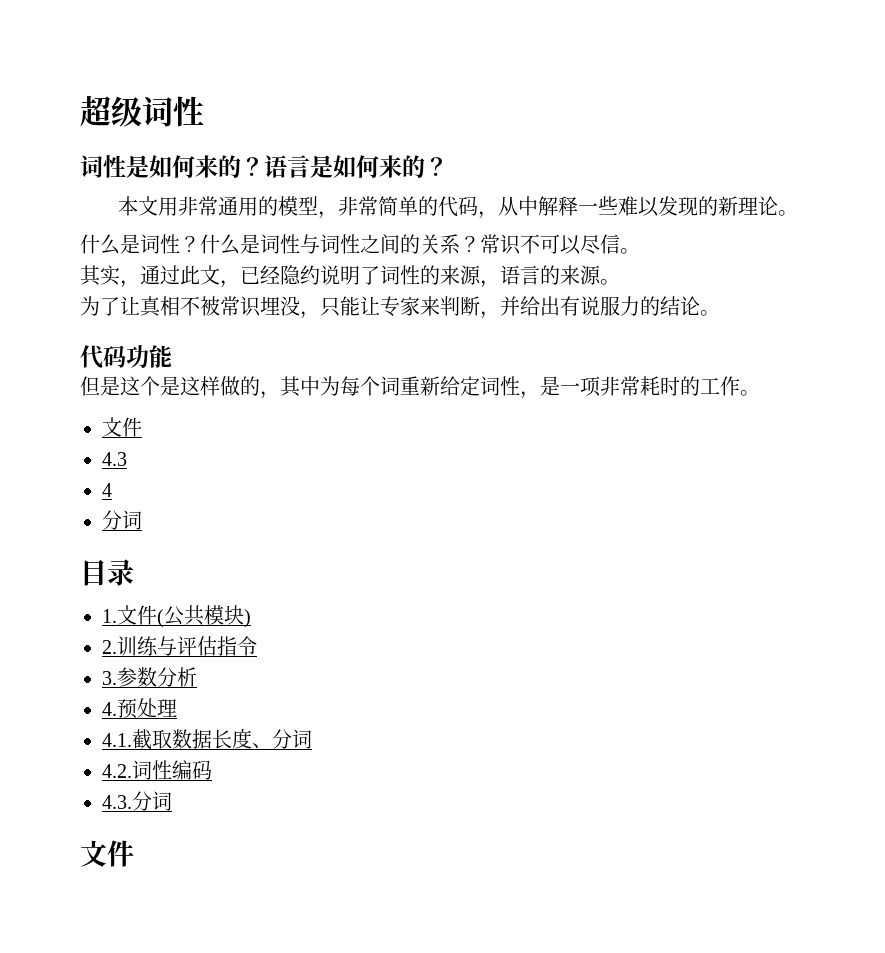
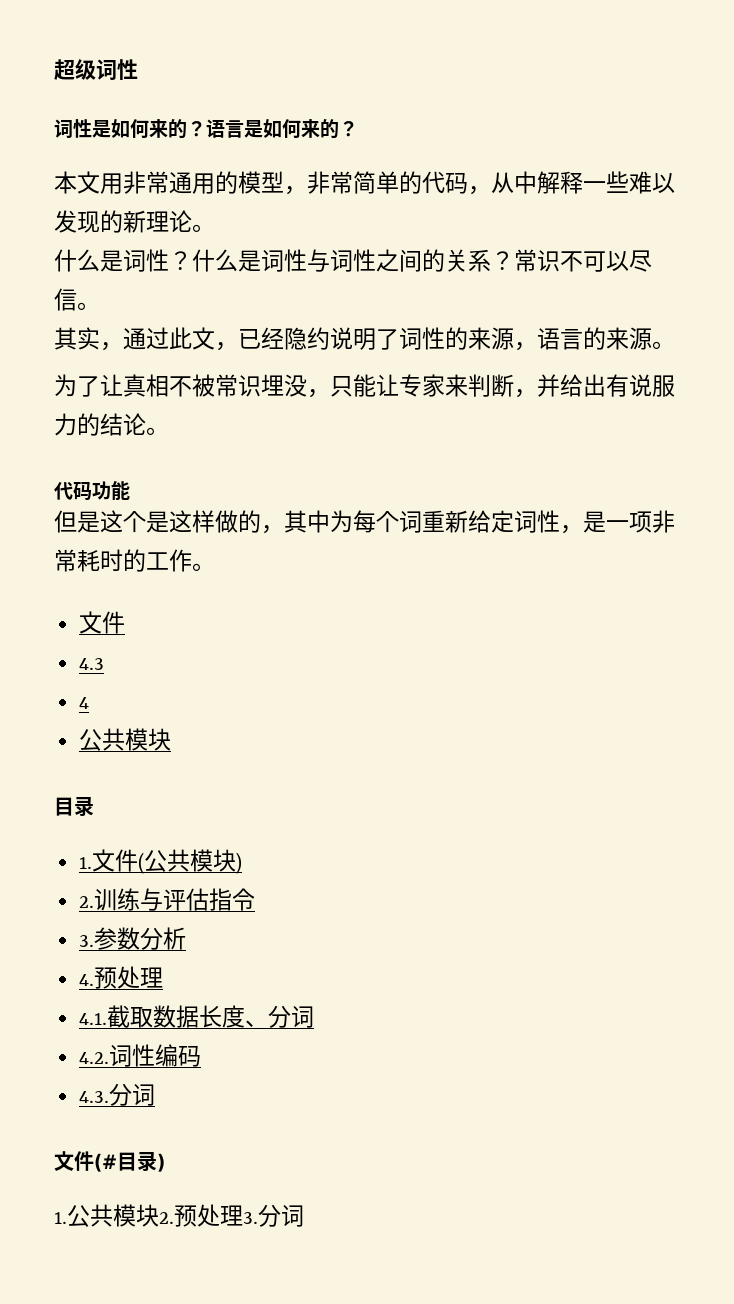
[102,510,142,530] 分词 -> [79,728,172,751] 公共模块
(134, 853) none -> [94,1151,165,1172] [54,1204,304,1227] (#目录) // 1.公共模块2.预处理3.分词

